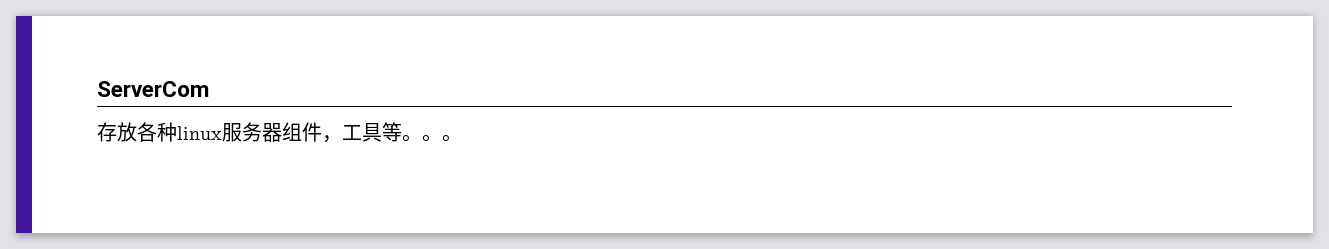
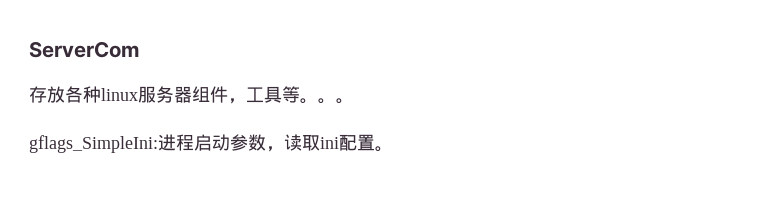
(462, 138) none -> [29,134,393,153] // gflags_SimpleIni:进程启动参数，读取ini配置。

